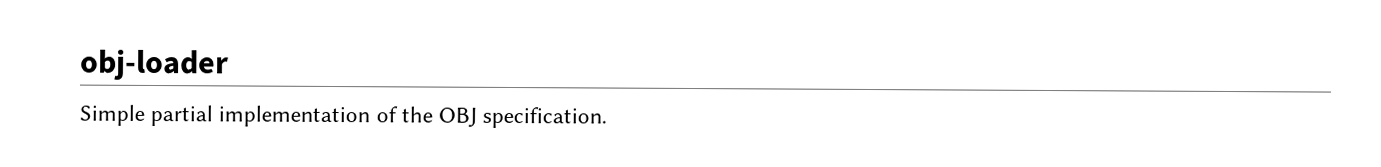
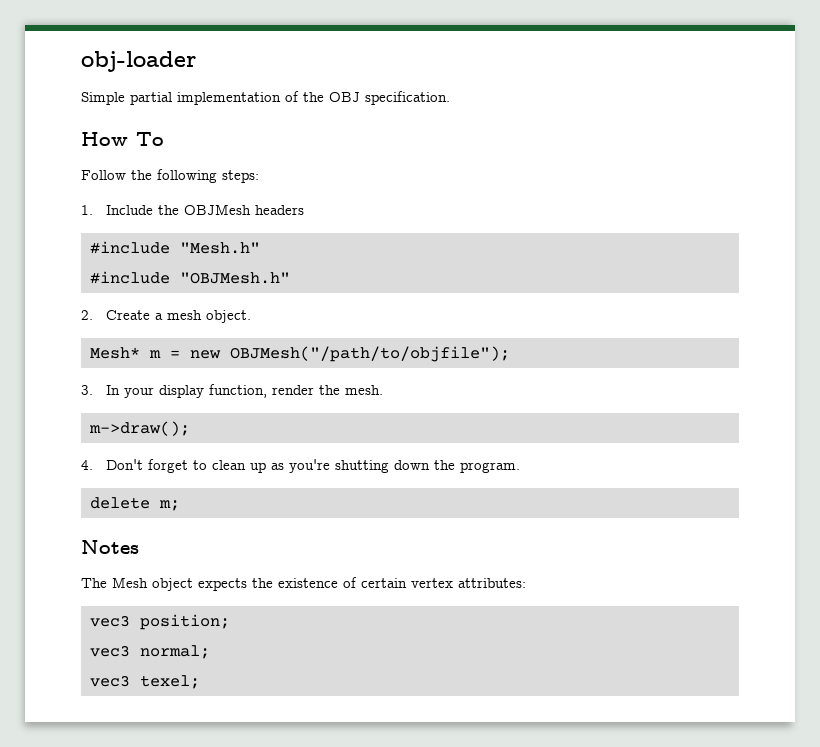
(608, 117) none -> [81,132,164,146] [81,169,259,183] [81,204,305,215] [89,241,260,254] [89,271,290,284] [81,310,252,323] [89,346,510,362] [81,384,384,398] [88,421,190,436] [81,459,521,473] [89,497,180,511] [81,540,139,554] [81,577,526,591] [89,614,230,630] [89,645,210,659] [89,675,200,689] // How To // Follow the following steps: // 1. Include the OBJMesh headers // #include "Mesh.h" // #include "OBJMesh.h" // 2. Create a mesh object. // Mesh* m = new OBJMesh("/path/to/objfile"); // 3. In your display function, render the mesh. // m->draw(); // 4. Don't forget to clean up as you're shutting down the program. // delete m; // Notes // The Mesh object expects the existence of certain vertex attributes: // vec3 position; // vec3 normal; // vec3 texel;

